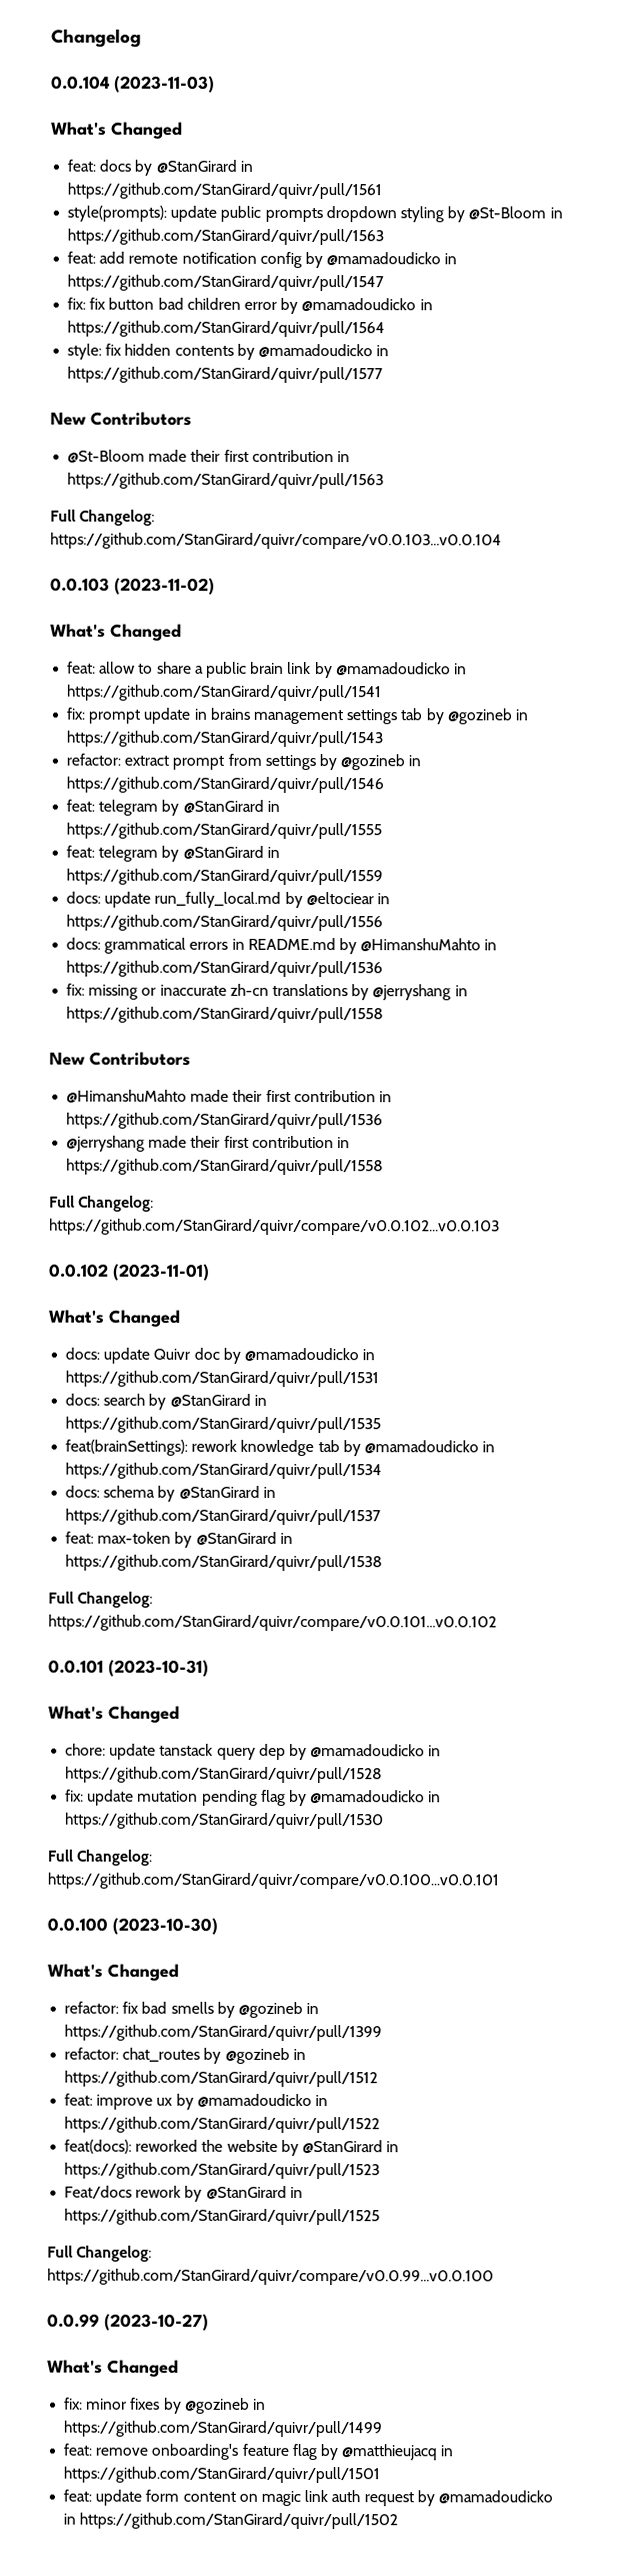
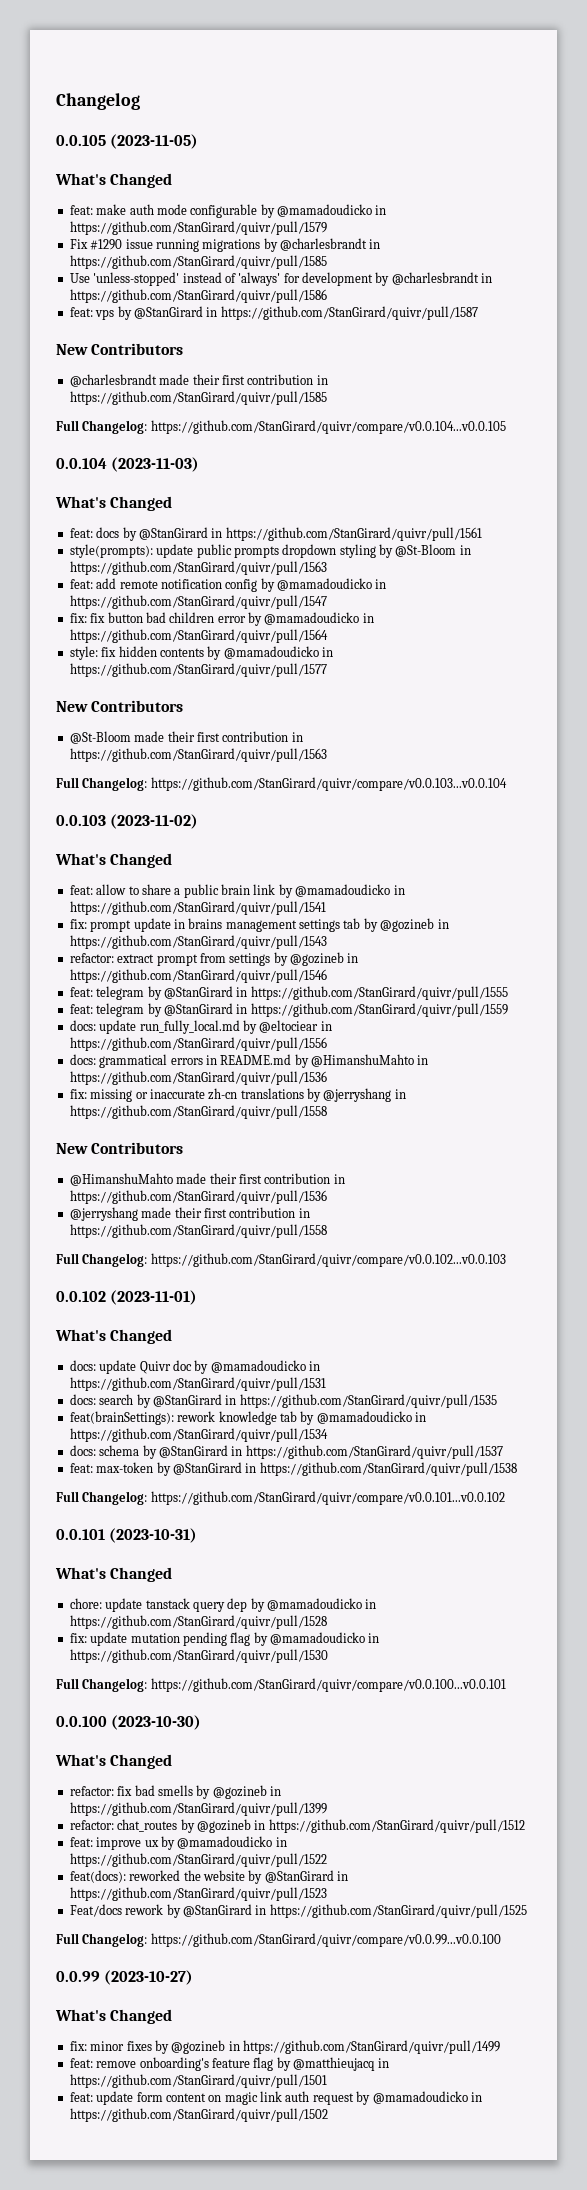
(142, 38) none -> [56,134,199,149] [55,173,173,188] [69,204,387,218] [69,221,327,235] [69,238,381,252] [69,255,327,269] [69,272,493,286] [69,289,327,303] [69,306,478,320] [56,343,184,355] [69,374,328,387] [69,391,327,405] [56,420,506,434] // 0.0.105 (2023-11-05) // What's Changed // feat: make auth mode configurable by @mamadoudicko in https://github.com/StanGirard/quivr/pull/1579 // Fix #1290 issue running migrations by @charlesbrandt in https://github.com/StanGirard/quivr/pull/1585 // Use 'unless-stopped' instead of 'always' for development by @charlesbrandt in https://github.com/StanGirard/quivr/pull/1586 // feat: vps by @StanGirard in https://github.com/StanGirard/quivr/pull/1587 // New Contributors // @charlesbrandt made their first contribution in https://github.com/StanGirard/quivr/pull/1585 // Full Changelog: https://github.com/StanGirard/quivr/compare/v0.0.104...v0.0.105

